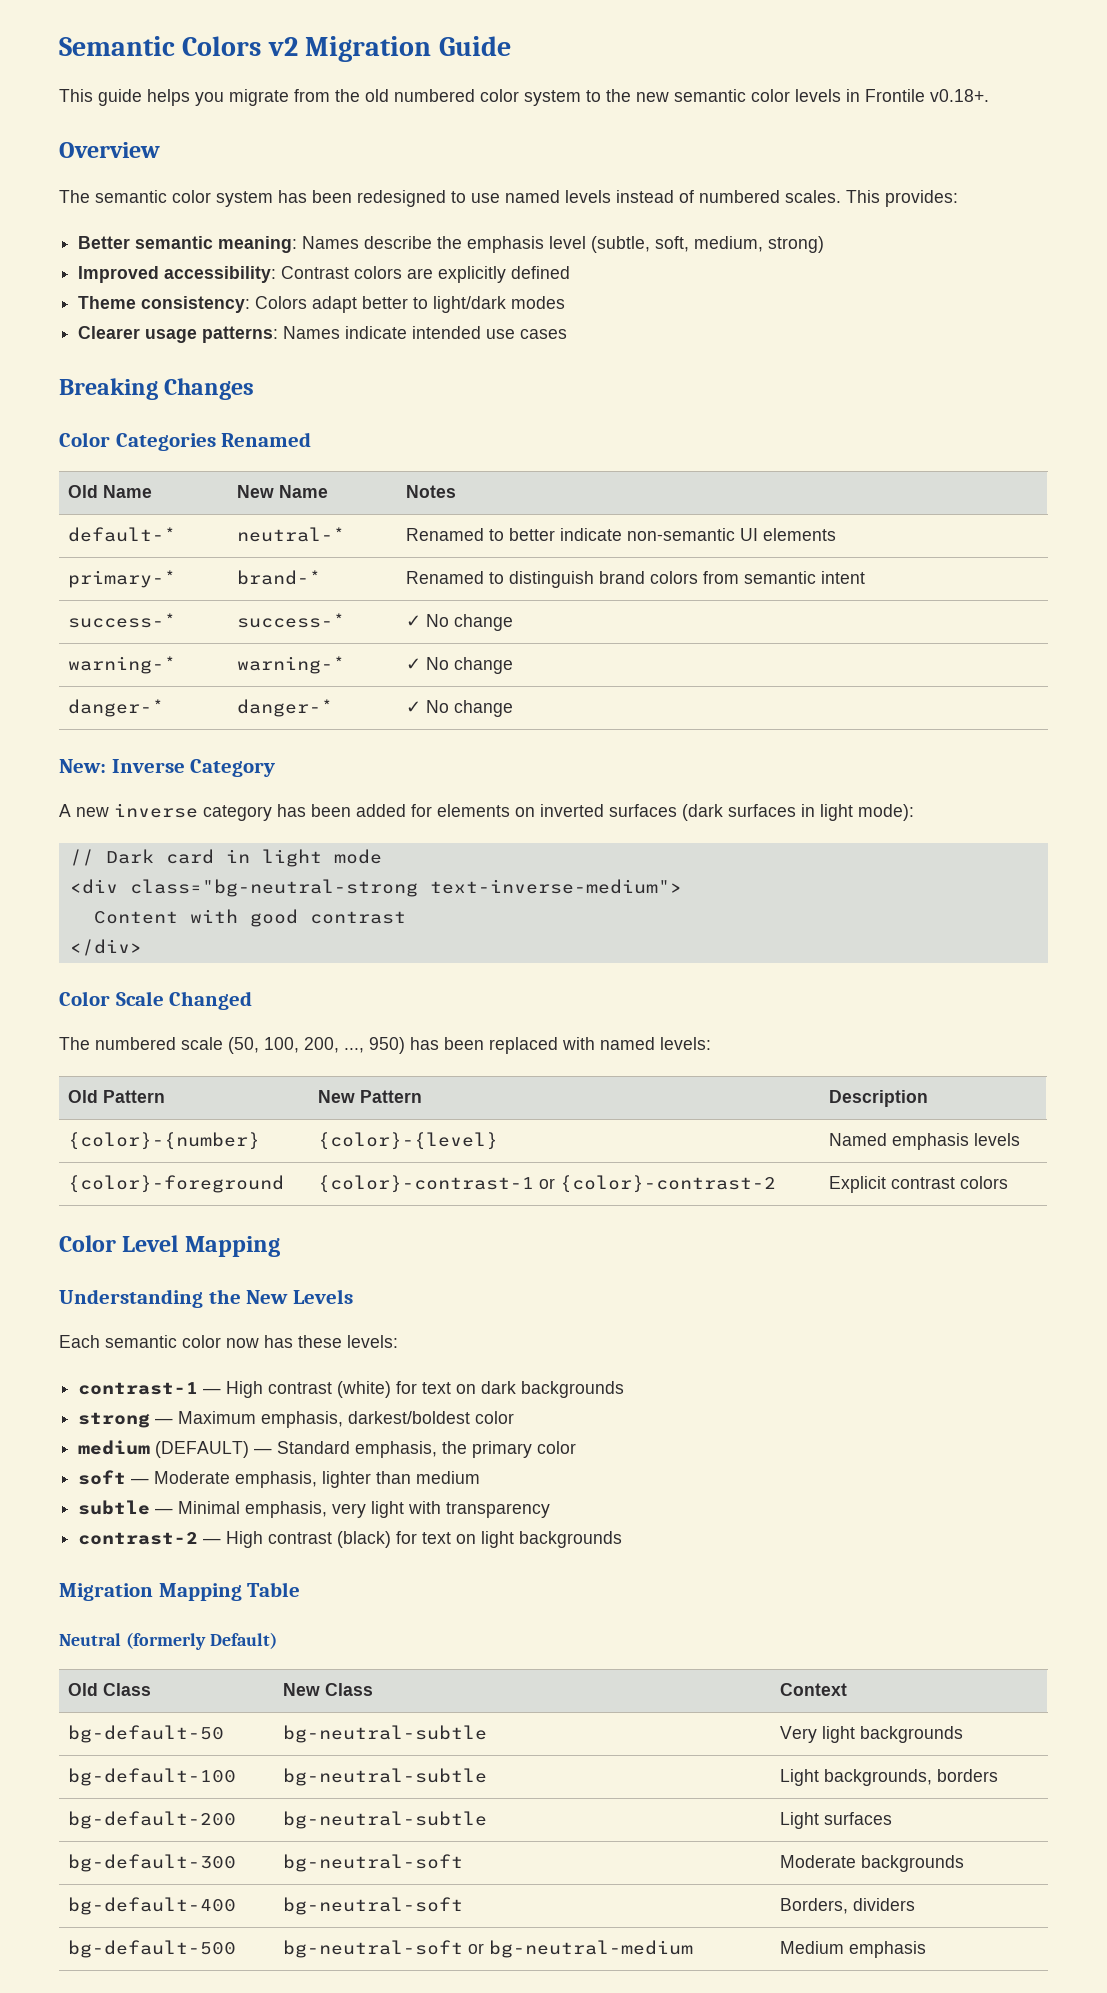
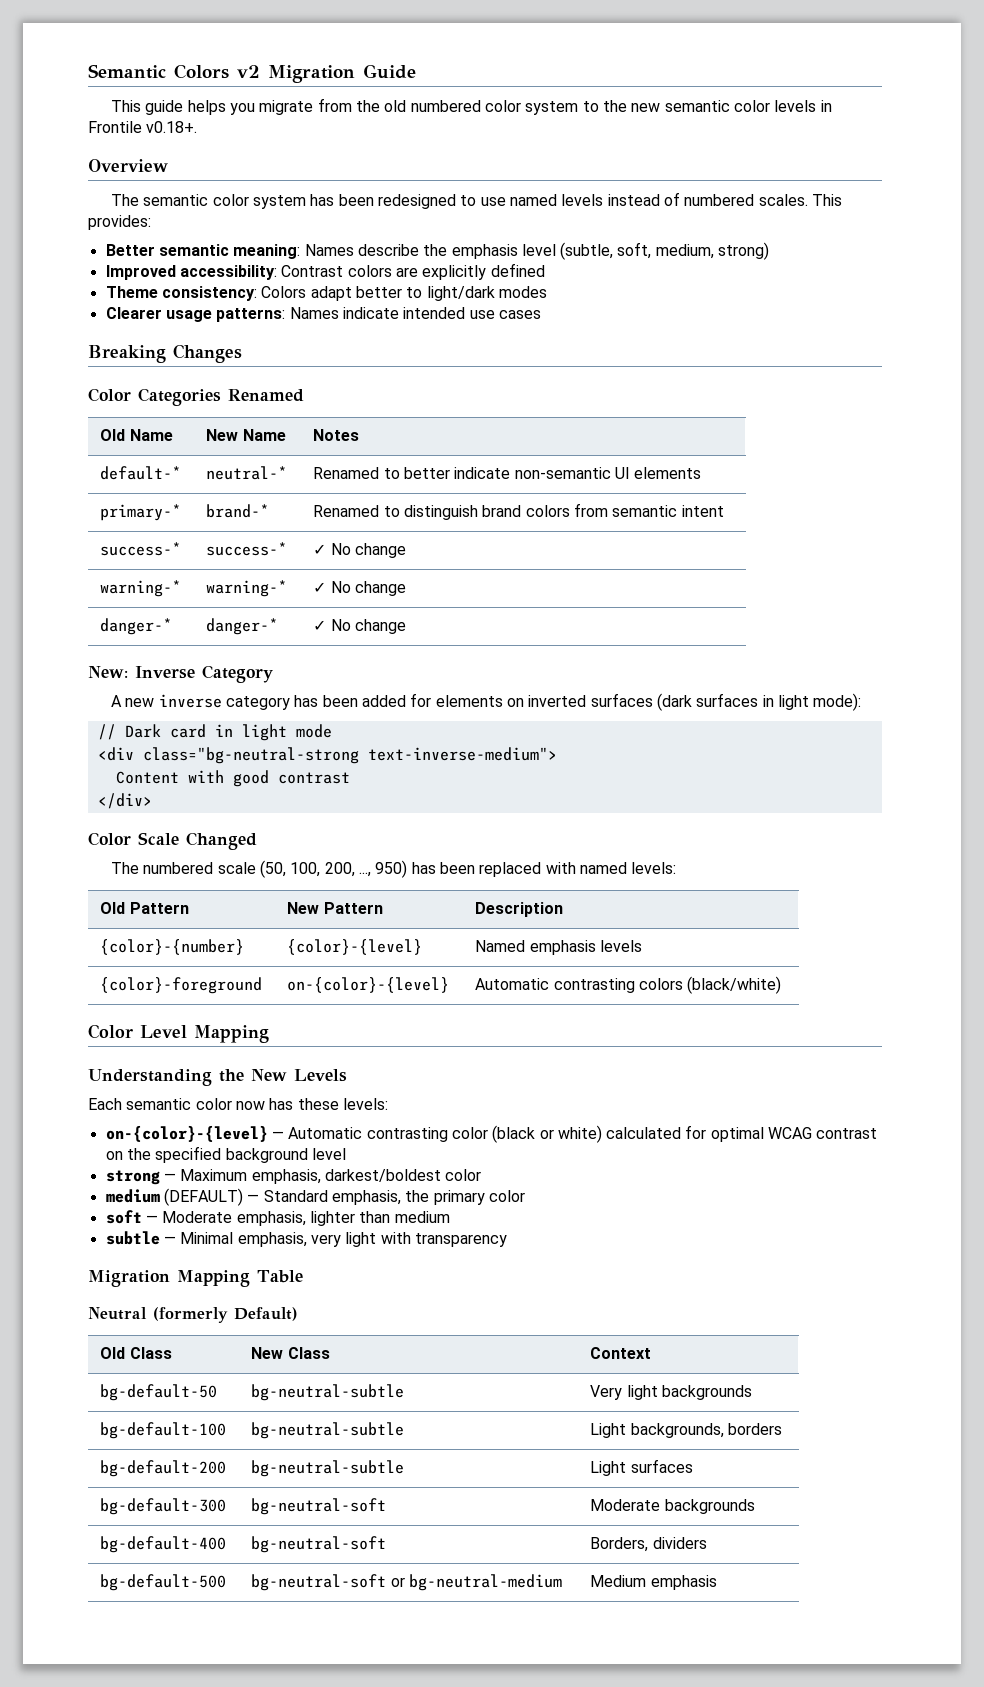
[317,1175,776,1193] [828,1176,1008,1193] {color}-contrast-1 or {color}-contrast-2 | Explicit contrast colors -> [287,977,450,993] [475,976,782,994] on-{color}-{level} | Automatic contrasting colors (black/white)
[78,1381,625,1398] contrast-1 — High contrast (white) for text on dark backgrounds -> [105,1125,878,1143] [105,1146,346,1163] on-{color}-{level} — Automatic contrasting color (black or white) calculated for optimal WCAG contrast on the specified background level
[78,1531,623,1548] // contrast-2 — High contrast (black) for text on light backgrounds -> (507, 1240) none

